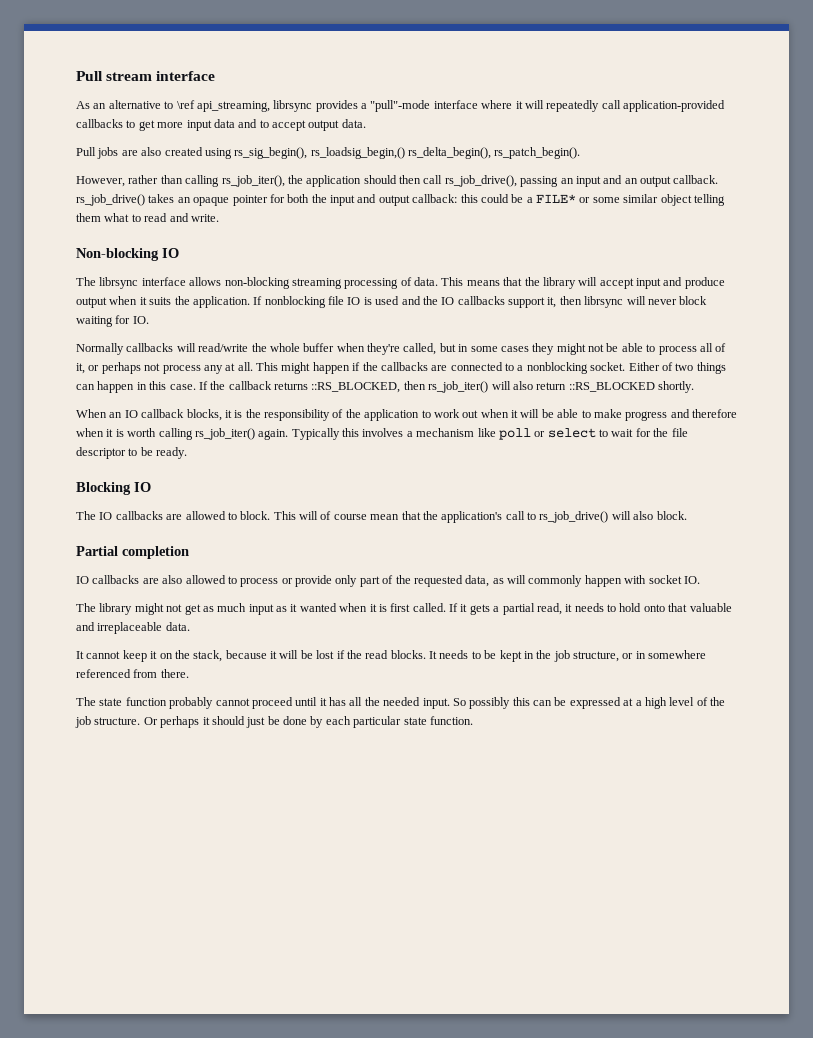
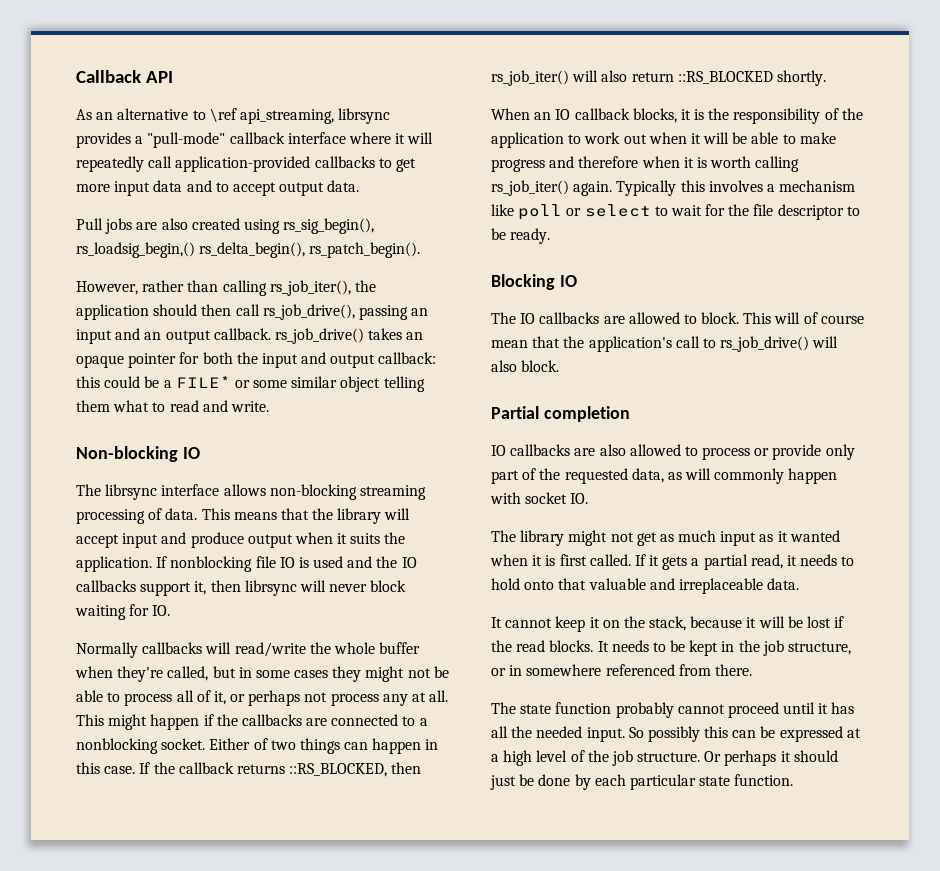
[76,71,216,81] Pull stream interface -> [76,70,174,83] Callback API
[370,100,431,112] "pull"-mode -> [147,132,285,148] "pull-mode" callback

